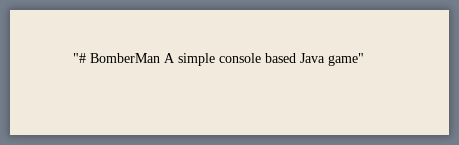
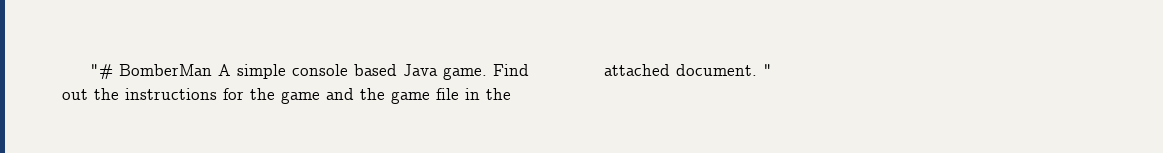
[328,53,364,66] game" -> [442,64,529,80] [62,88,511,104] [604,64,772,76] game. Find out the instructions for the game and the game file in the attached document. "

